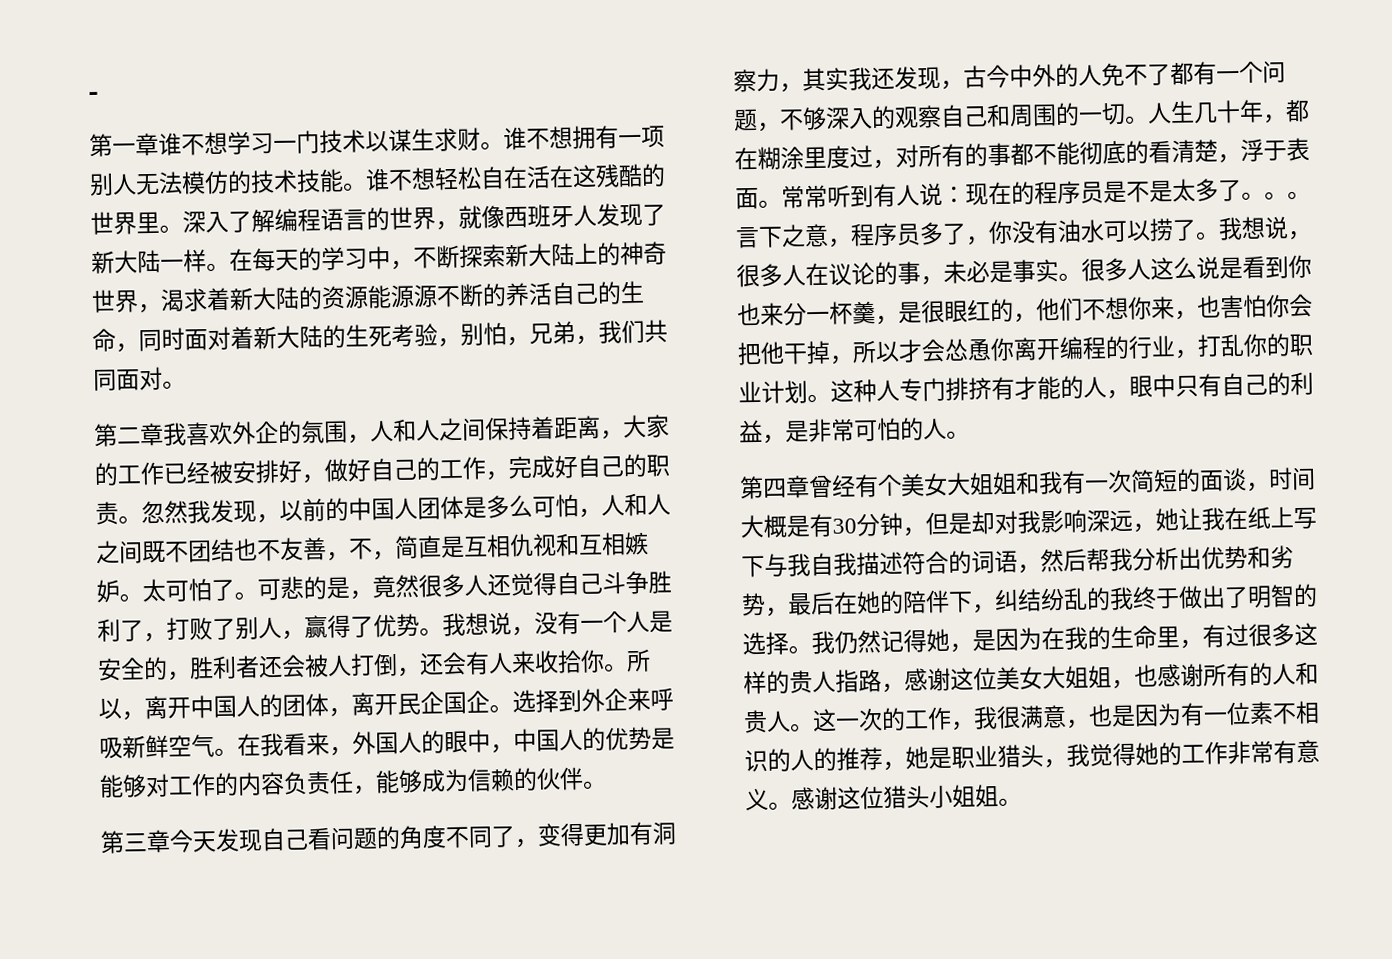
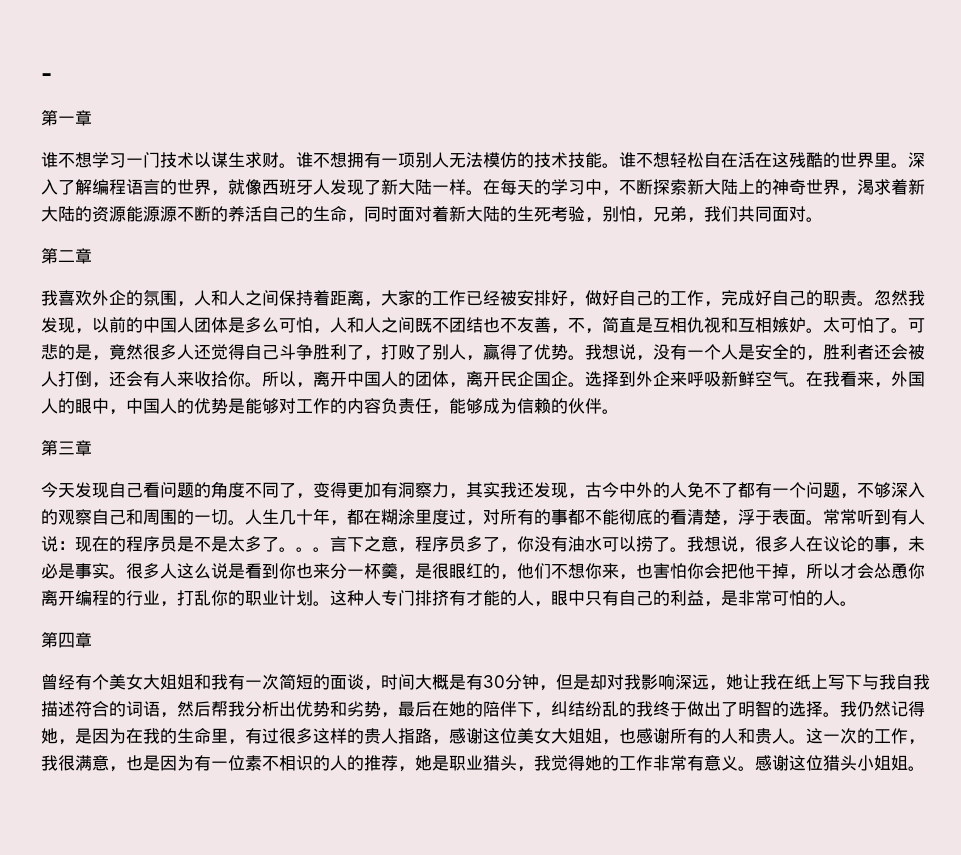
(159, 144) none -> (92, 118) //
(164, 434) none -> (92, 256) //
(171, 841) none -> (92, 448) //
(810, 487) none -> (92, 640) //

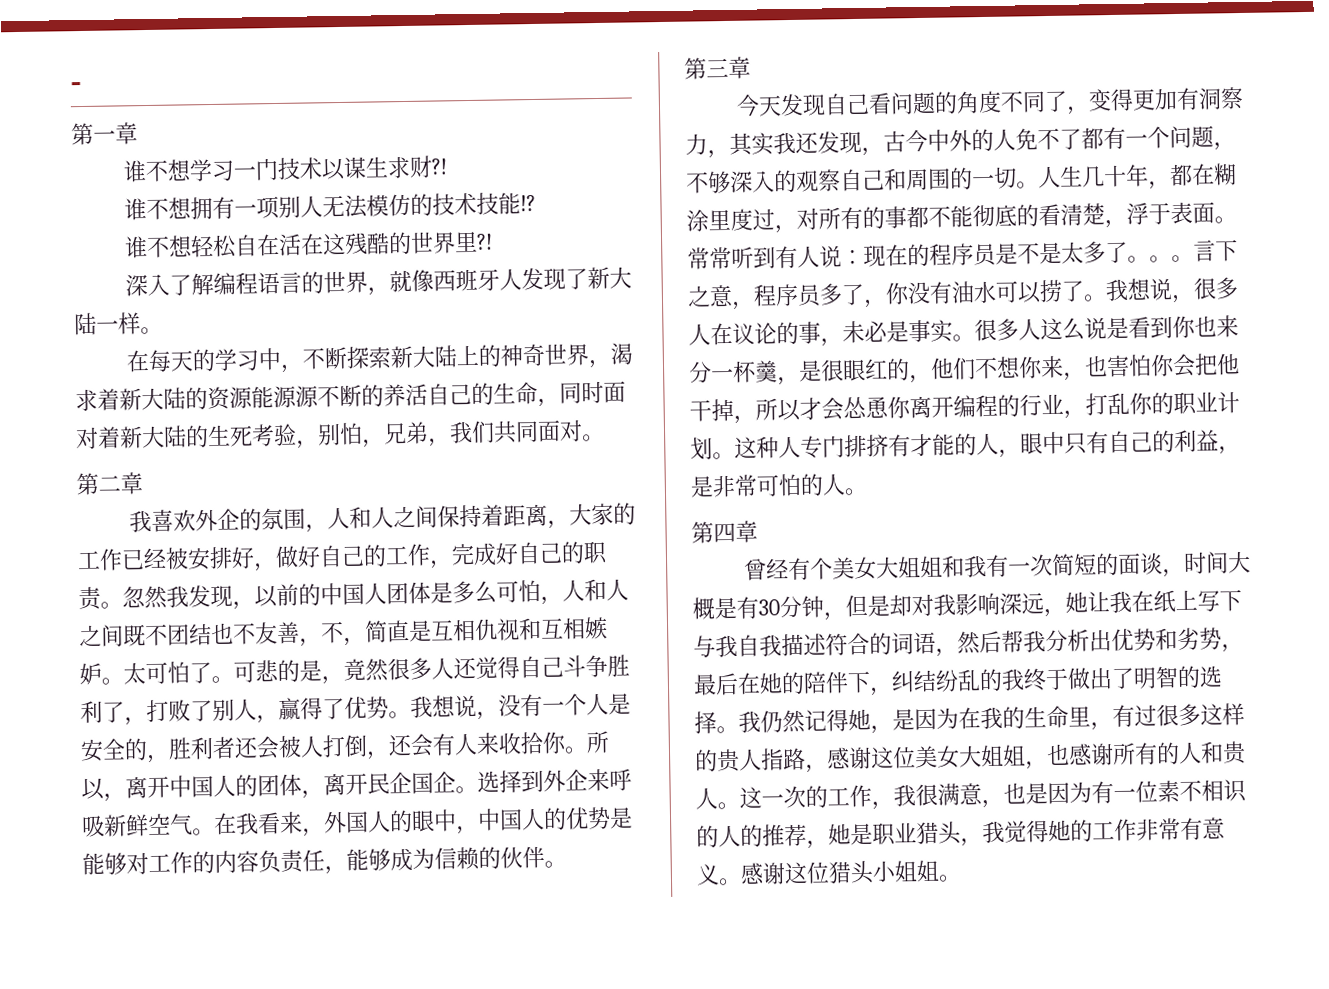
[279,163,296,168] 。 -> [430,158,448,175] ?! //
[602,163,619,168] 。 -> [519,194,536,212] !? //
[891,163,908,168] 。 -> [475,233,493,250] ?! //
(483, 192) none -> (163, 330) //

